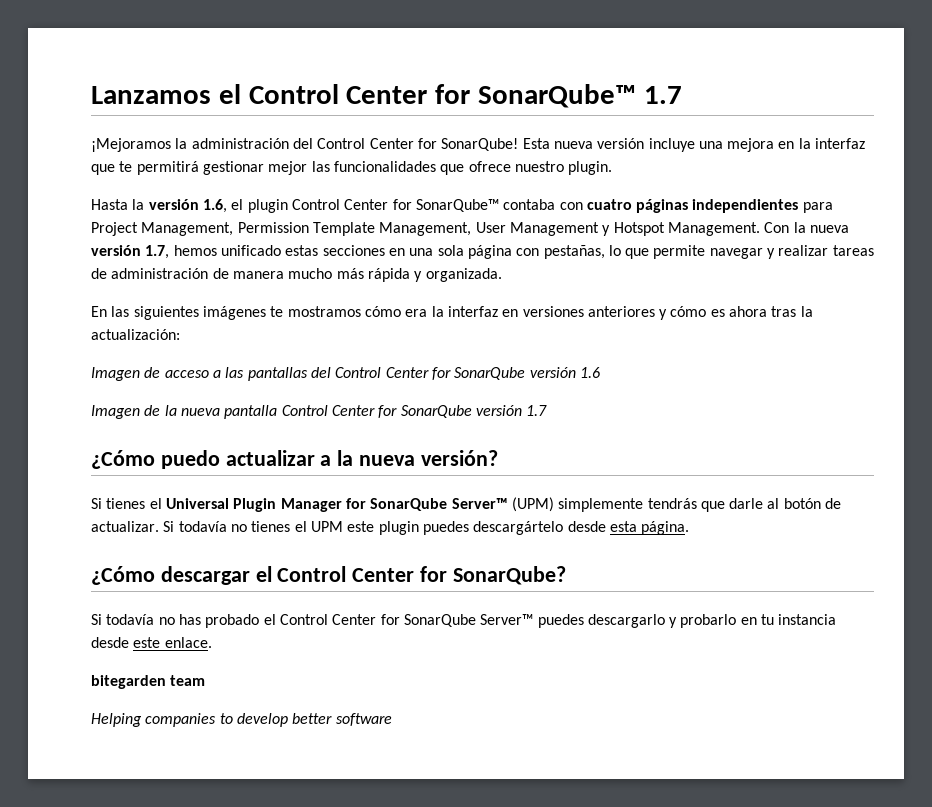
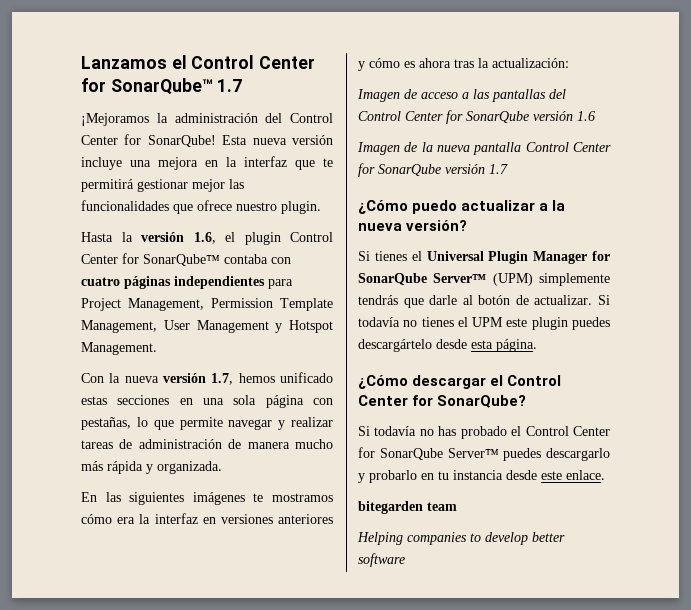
(760, 229) none -> (157, 348) //

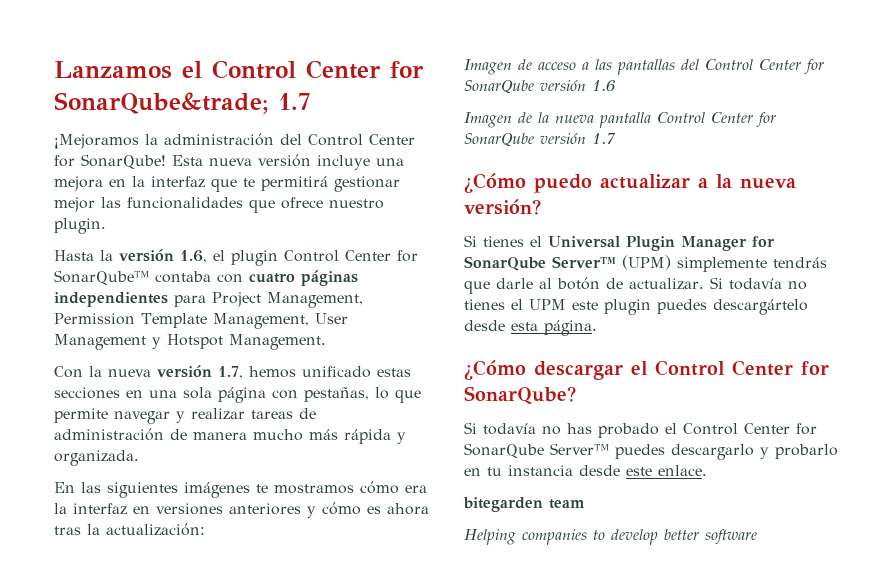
[110,78,213,95] SonarQube™ -> [54,92,268,114] SonarQube&trade;

